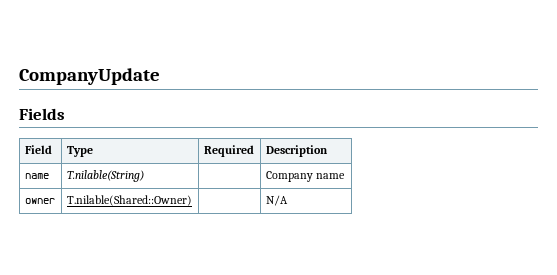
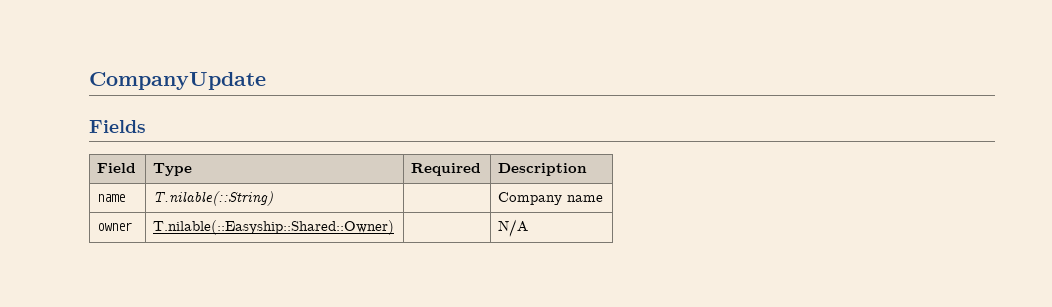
[66,170,144,182] T.nilable(String) -> [153,191,274,206] T.nilable(::String)
[66,195,192,206] T.nilable(Shared::Owner) -> [153,220,395,235] T.nilable(::Easyship::Shared::Owner)

